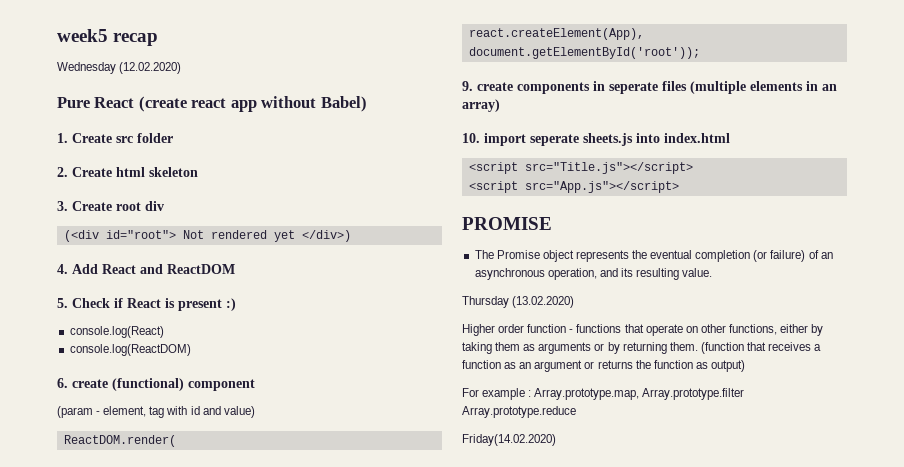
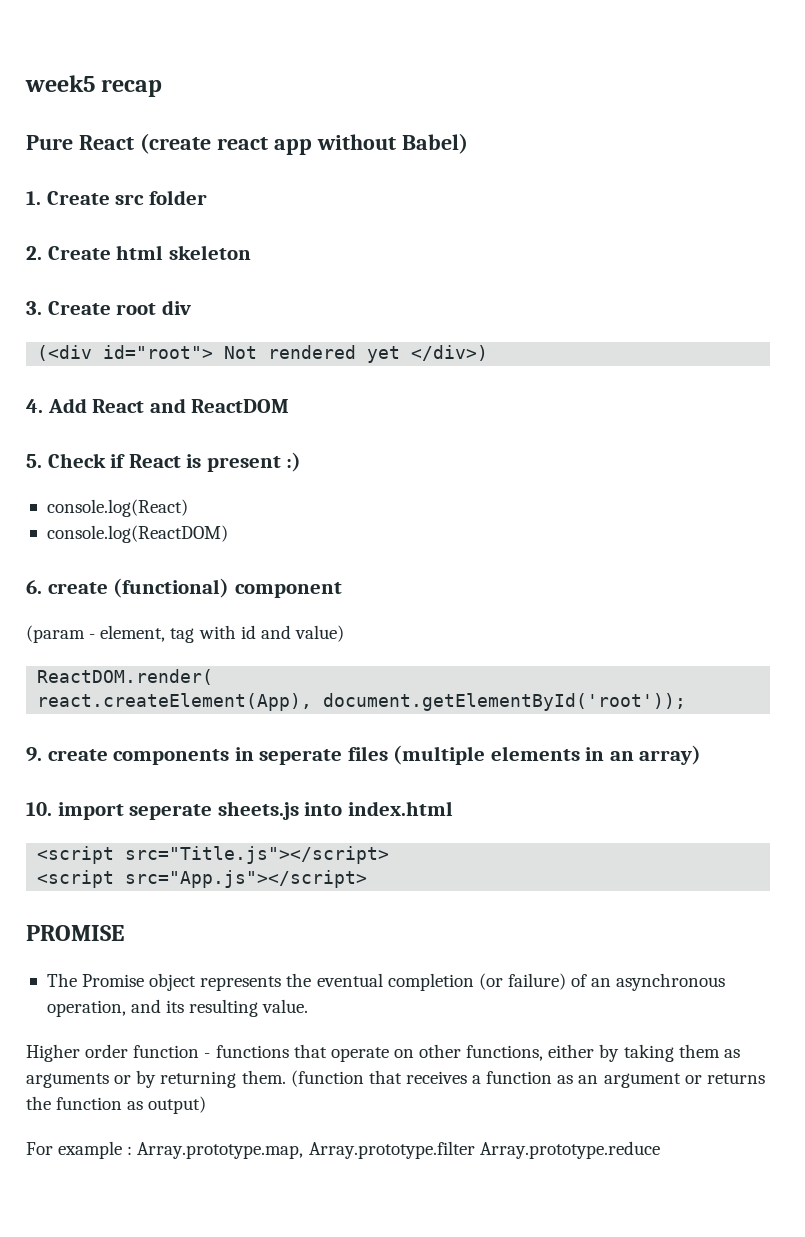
[57,62,182,74] // Wednesday (12.02.2020) -> (163, 88) none
[462,296,575,308] // Thursday (13.02.2020) -> (309, 1006) none
[462,434,556,446] // Friday(14.02.2020) -> (660, 1150) none

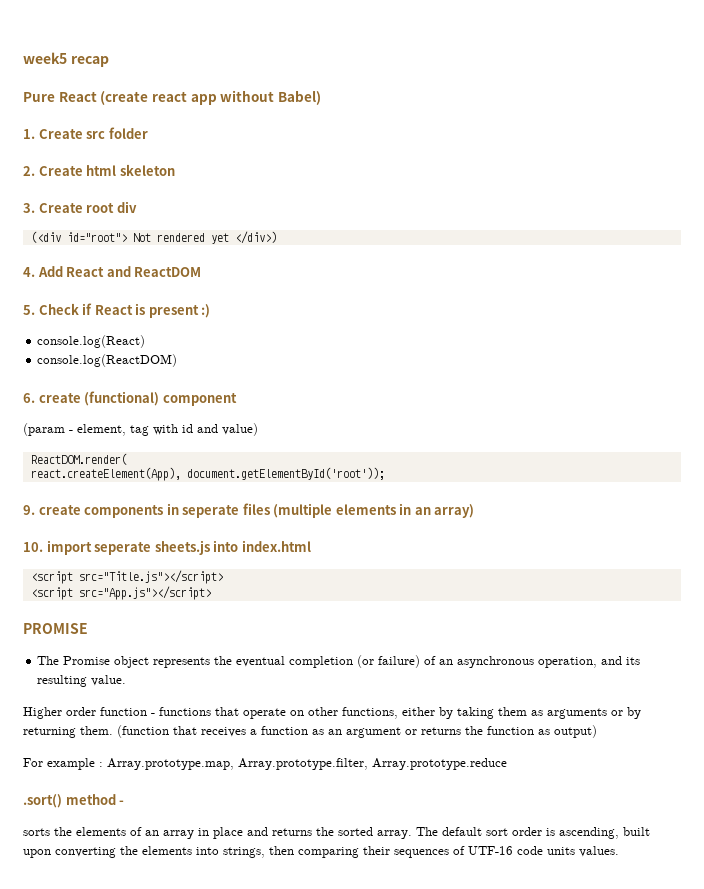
[308,1141,475,1159] Array.prototype.filter -> [238,758,368,770] Array.prototype.filter,
(660, 1150) none -> [23,794,125,808] [23,827,650,839] [23,846,619,858] // .sort() method - // sorts the elements of an array in place and returns the sorted array. The default sort order is ascending, built upon converting the elements into strings, then comparing their sequences of UTF-16 code units values.

